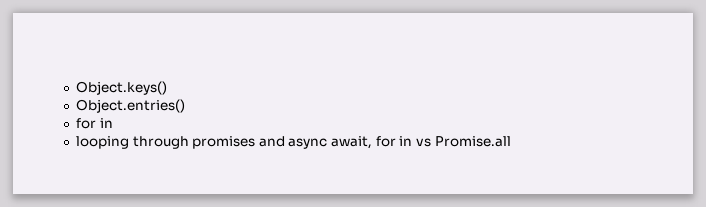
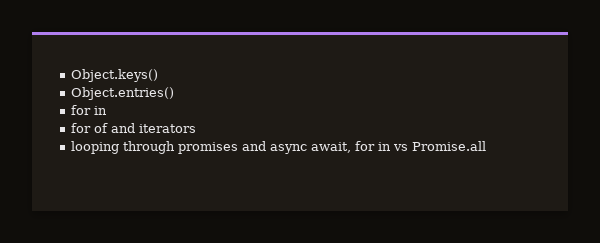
(113, 123) none -> [71,123,197,133] // for of and iterators

